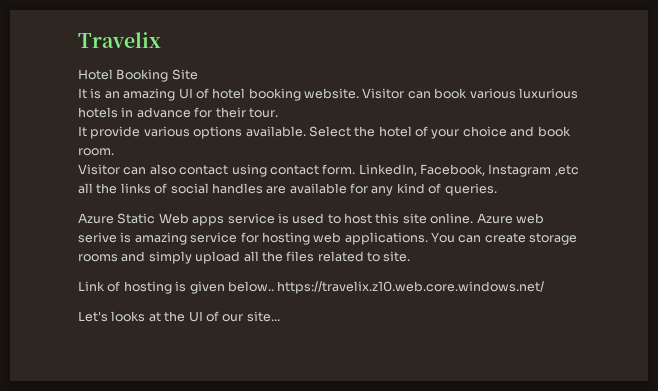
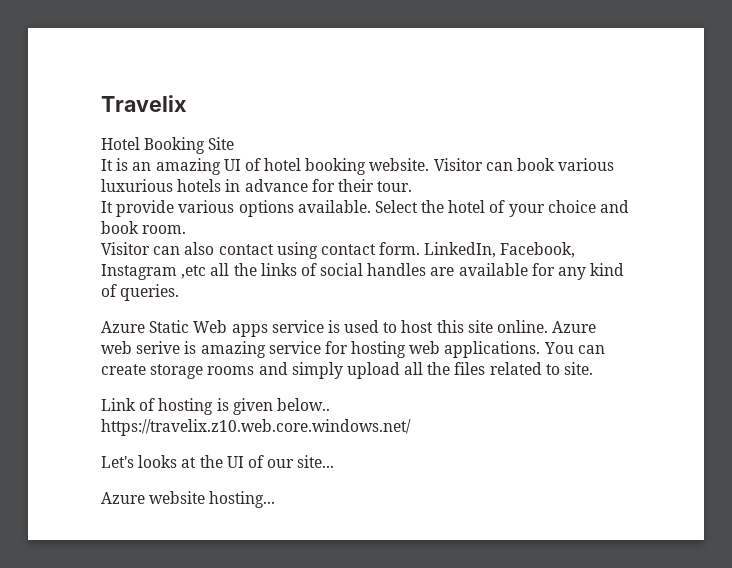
(280, 316) none -> [101,491,276,508] // Azure website hosting...

